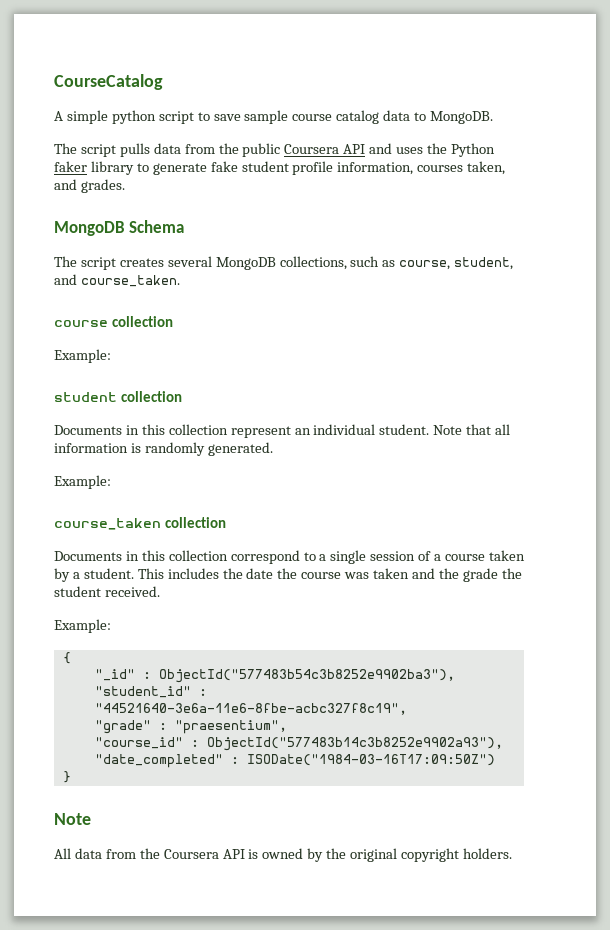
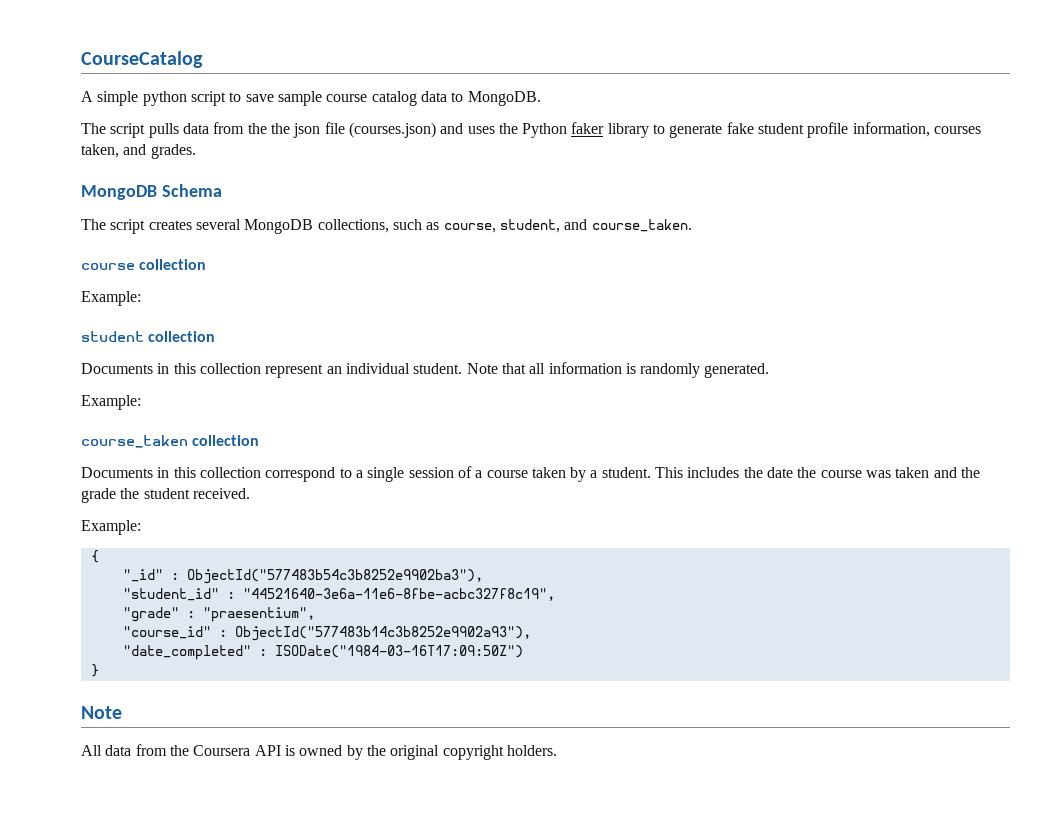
[242,143,366,157] public Coursera API -> [270,122,436,138] the json file (courses.json)

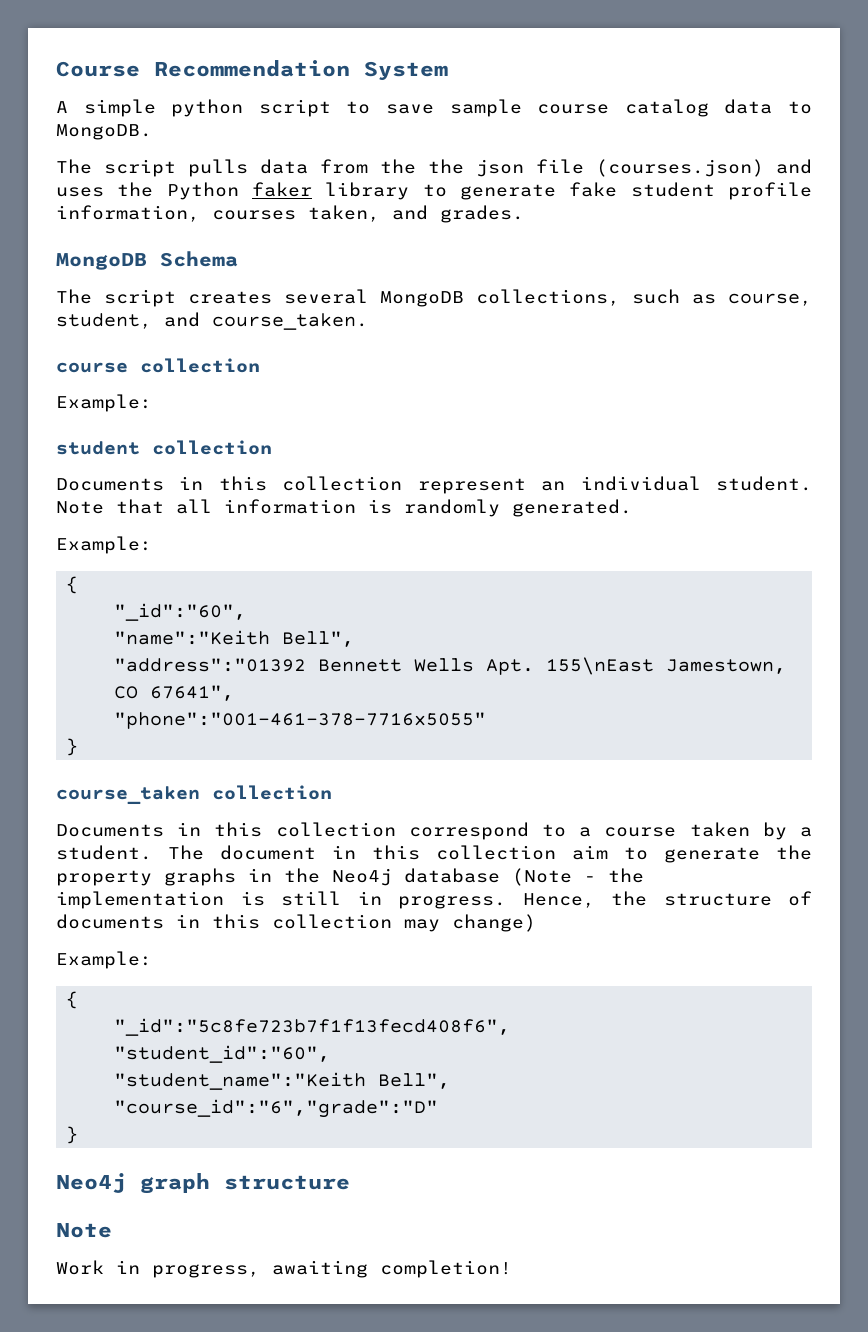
[81,51,203,68] CourseCatalog -> [56,60,448,81] Course Recommendation System
(141, 402) none -> [66,576,79,594] [114,603,247,621] [114,630,355,647] [114,657,787,675] [114,685,235,701] [114,712,487,729] [66,738,79,756] // { // "_id":"60", // "name":"Keith Bell", // "address":"01392 Bennett Wells Apt. 155\nEast Jamestown, CO 67641", // "phone":"001-461-378-7716x5055" // }
[367,466,483,482] single session of a -> (592, 832) none
[655,467,981,478] [81,488,250,503] [81,520,141,535] [90,550,99,563] [122,569,483,584] [122,588,555,601] [122,607,315,622] [122,626,531,641] [122,645,523,660] [90,664,99,677] [81,706,122,719] [81,744,557,760] This includes the date the course was taken and the grade the student received. // Example: // { // "_id" : ObjectId("577483b54c3b8252e9902ba3"), // "student_id" : "44521640-3e6a-11e6-8fbe-acbc327f8c19", // "grade" : "praesentium", // "course_id" : ObjectId("577483b14c3b8252e9902a93"), // "date_completed" : ISODate("1984-03-16T17:09:50Z") // } // Note // All data from the Coursera API is owned by the original copyright holders. -> [168,845,812,863] [56,868,644,886] [56,891,812,909] [56,914,536,932] [56,951,152,969] [66,991,79,1009] [114,1018,511,1036] [114,1045,331,1063] [114,1072,451,1090] [114,1099,439,1118] [66,1126,79,1144] [56,1173,350,1194] [56,1223,112,1238] [56,1260,512,1278] The document in this collection aim to generate the property graphs in the Neo4j database (Note - the implementation is still in progress. Hence, the structure of documents in this collection may change) // Example: // { // "_id":"5c8fe723b7f1f13fecd408f6", // "student_id":"60", // "student_name":"Keith Bell", // "course_id":"6","grade":"D" // } // Neo4j graph structure // Note // Work in progress, awaiting completion!

